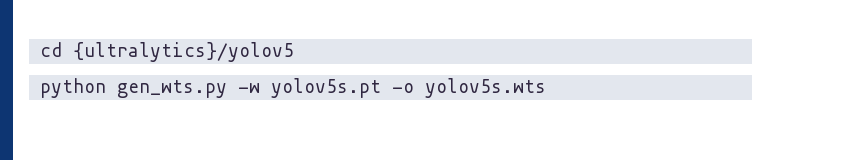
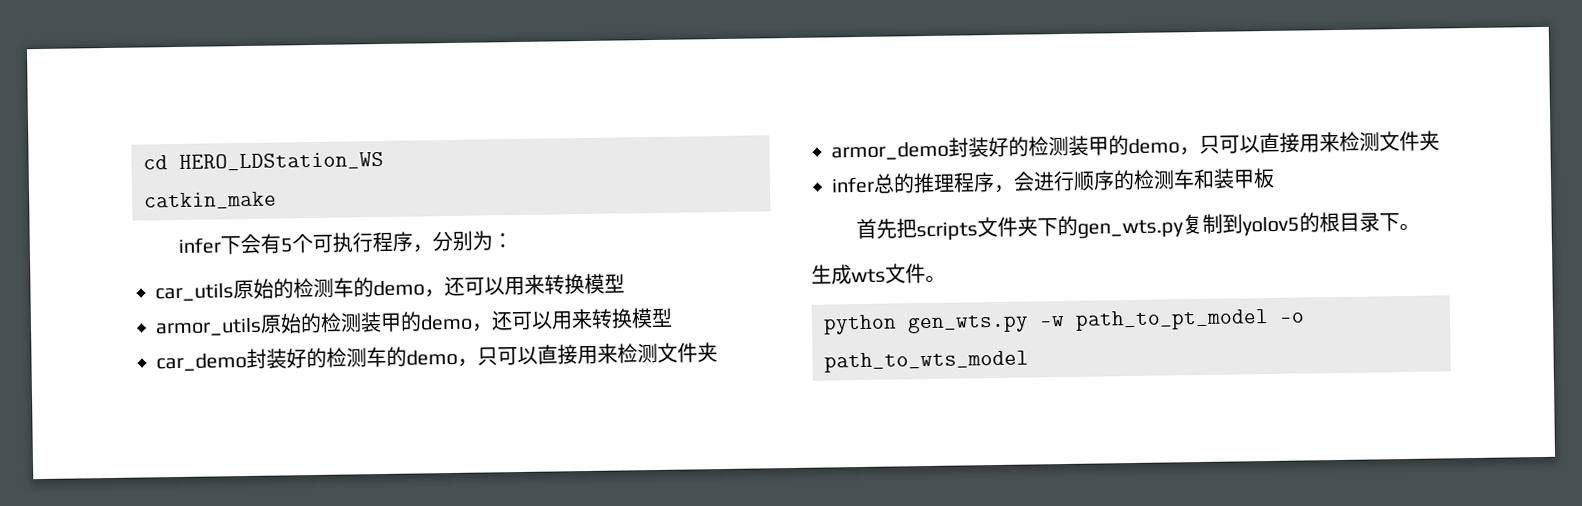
[72,42,294,62] {ultralytics}/yolov5 -> [179,151,384,171] [144,191,277,210] [177,230,513,255] [155,273,625,302] [155,307,673,337] [156,342,718,372] [831,130,1440,161] [831,167,1275,194] [855,211,1420,242] [811,263,946,285] HERO_LDStation_WS // catkin_make // infer下会有5个可执行程序，分别为： // car_utils原始的检测车的demo，还可以用来转换模型 // armor_utils原始的检测装甲的demo，还可以用来转换模型 // car_demo封装好的检测车的demo，只可以直接用来检测文件夹 // armor_demo封装好的检测装甲的demo，只可以直接用来检测文件夹 // infer总的推理程序，会进行顺序的检测车和装甲板 // 首先把scripts文件夹下的gen_wts.py复制到yolov5的根目录下。 // 生成wts文件。
[270,78,546,98] yolov5s.pt -o yolov5s.wts -> [1075,309,1305,331] [824,350,1029,373] path_to_pt_model -o path_to_wts_model

